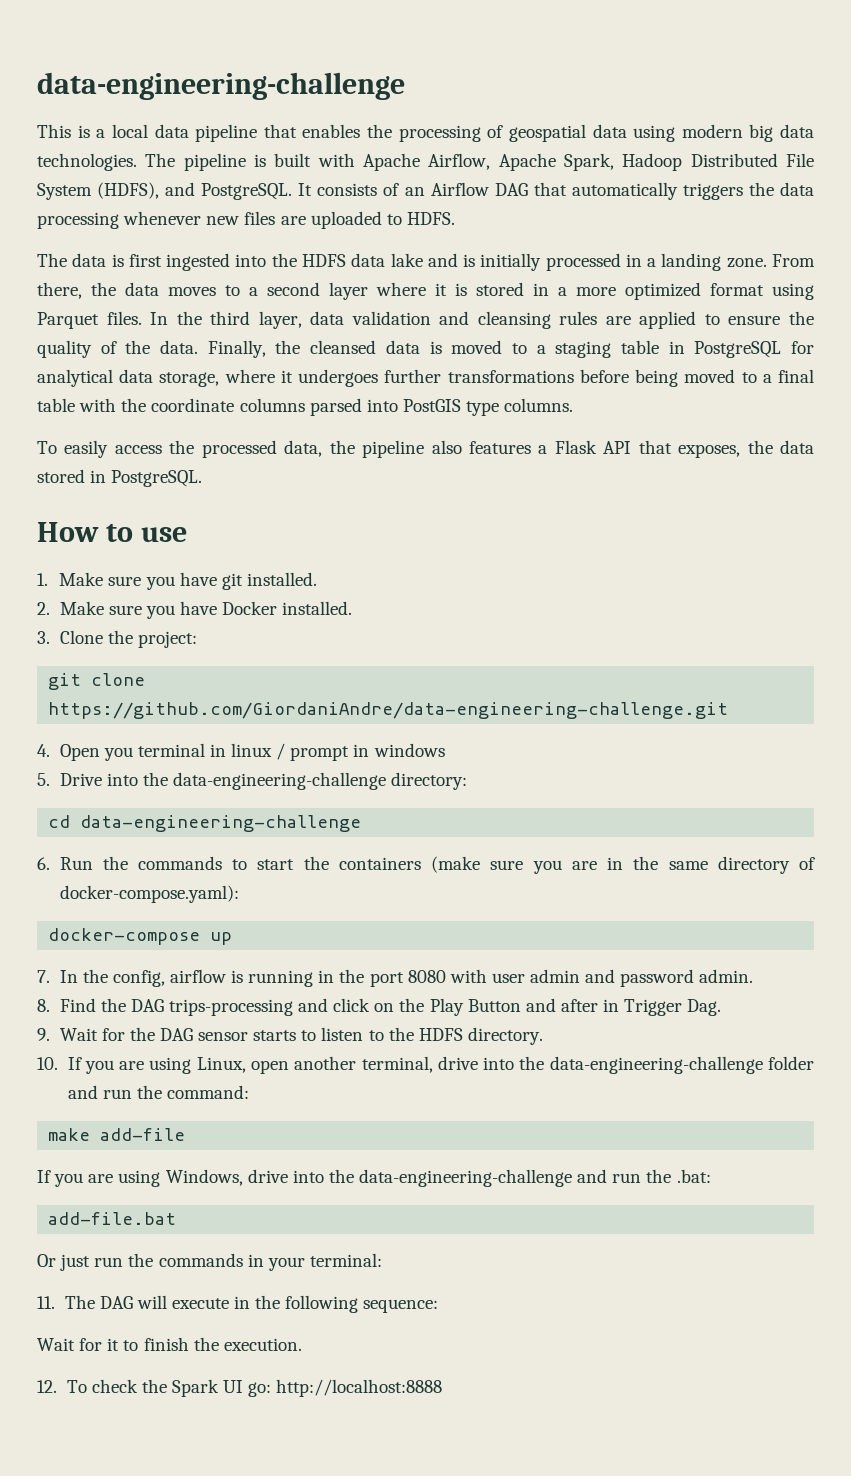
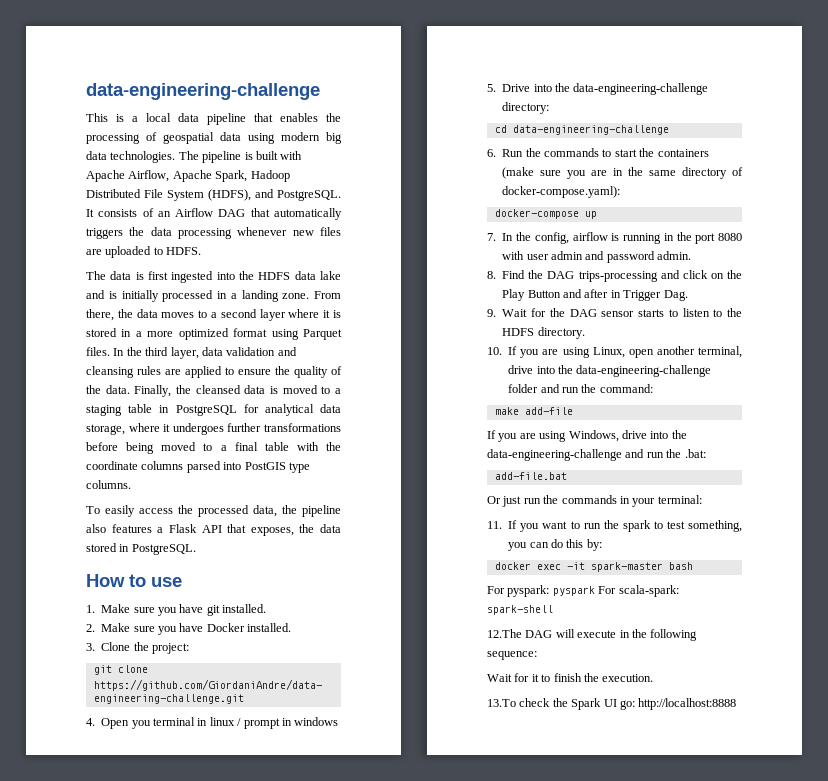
[64,1295,95,1309] The -> [508,520,742,532] [508,539,602,551] [494,562,693,572] [487,585,679,597] [487,605,553,615] [487,629,522,638] If you want to run the spark to test something, you can do this by: // docker exec -it spark-master bash // For pyspark: pyspark For scala-spark: spark-shell // 12.The
[37,1380,87,1393] 12. To -> [487,699,516,707] 13.To

